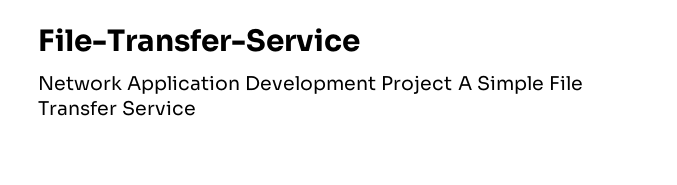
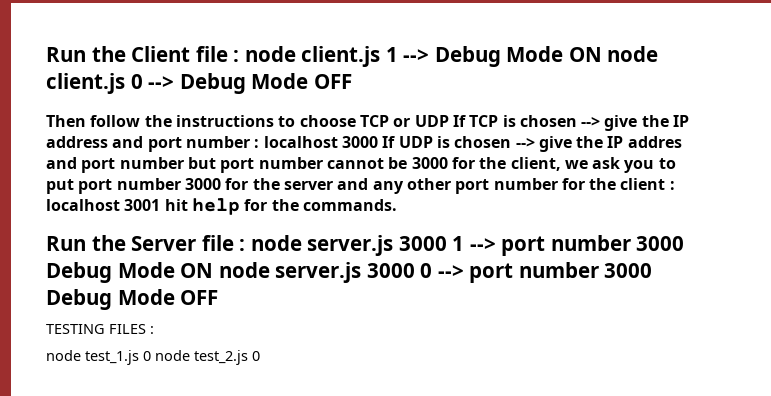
[38,28,360,52] [38,75,583,94] [38,100,197,116] File-Transfer-Service // Network Application Development Project A Simple File Transfer Service -> [46,46,659,67] [46,73,352,94] [46,115,690,131] [46,136,682,152] [46,157,676,173] [46,178,675,194] [46,198,397,215] [46,235,685,256] [46,262,653,283] [46,289,219,310] [46,324,154,334] [46,350,260,365] Run the Client file : node client.js 1 --> Debug Mode ON node client.js 0 --> Debug Mode OFF // Then follow the instructions to choose TCP or UDP If TCP is chosen --> give the IP address and port number : localhost 3000 If UDP is chosen --> give the IP addres and port number but port number cannot be 3000 for the client, we ask you to put port number 3000 for the server and any other port number for the client : localhost 3001 hit help for the commands. // Run the Server file : node server.js 3000 1 --> port number 3000 Debug Mode ON node server.js 3000 0 --> port number 3000 Debug Mode OFF // TESTING FILES : // node test_1.js 0 node test_2.js 0

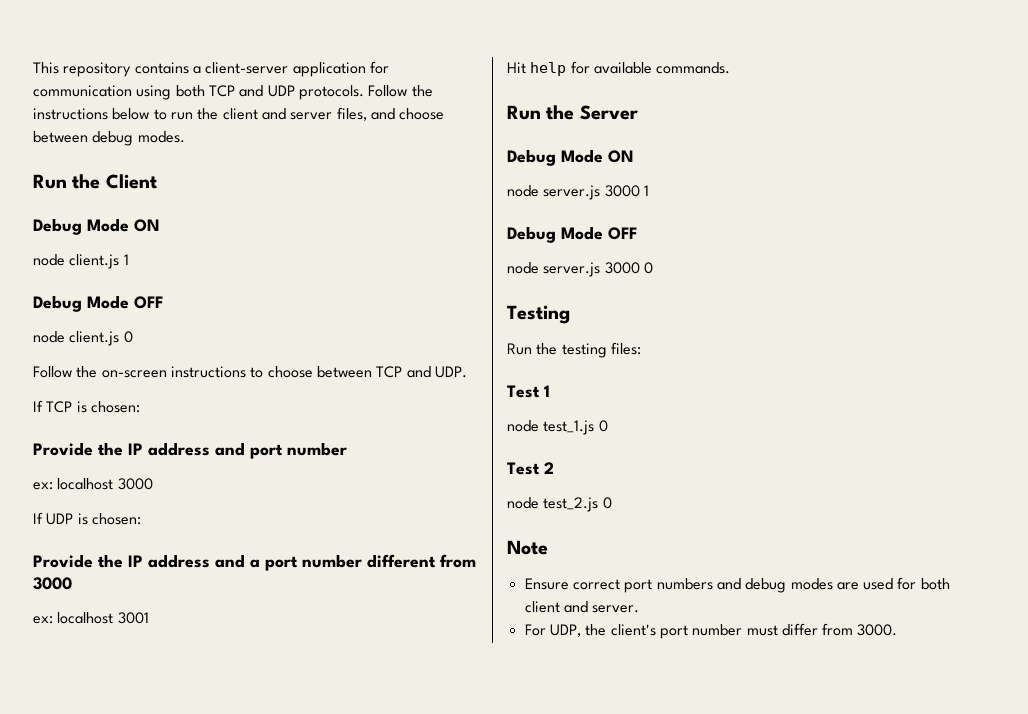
(46, 54) none -> [33,61,389,77] [33,85,433,100] [33,107,445,121] [33,131,185,146] This repository contains a client-server application for communication using both TCP and UDP protocols. Follow the instructions below to run the client and server files, and choose between debug modes. //
[195,46,240,62] file : -> [33,218,160,235] // Debug Mode ON //
[403,46,659,67] [46,73,352,94] [46,115,638,131] --> Debug Mode ON node client.js 0 --> Debug Mode OFF // Then follow the instructions to choose TCP or UDP If TCP is chosen --> give -> [33,295,163,312] [33,331,133,346] [33,366,467,378] [33,400,140,413] [33,442,93,456] // Debug Mode OFF // node client.js 0 // Follow the on-screen instructions to choose between TCP and UDP. // If TCP is chosen: // Provide
[254,139,260,148] : -> [33,482,53,490] // ex:
(378, 142) none -> (153, 484) //
[454,136,682,152] [46,157,676,173] [46,178,675,194] chosen --> give the IP addres and port number but port number cannot be 3000 for the client, we ask you to put port number 3000 for the server and any other port number for the client : -> [91,513,141,525] [33,554,476,571] [33,577,72,590] [33,616,53,624] chosen: // Provide the IP address and a port number different from 3000 // ex:
[164,199,188,211] hit -> [507,62,526,74] // Hit
[271,199,299,211] the -> [593,62,652,74] available
[201,235,246,251] file : -> [507,149,634,166] // Debug Mode ON //
[469,235,685,256] [46,262,214,283] --> port number 3000 Debug Mode ON -> [507,226,637,243] // Debug Mode OFF //
[437,262,653,283] [46,289,219,310] [46,324,154,334] --> port number 3000 Debug Mode OFF // TESTING FILES : -> [507,305,570,324] [507,342,641,358] [507,385,550,398] // Testing // Run the testing files: // Test 1
(151, 356) none -> [507,462,554,475] // Test 2 //
(260, 356) none -> [507,540,548,555] [524,577,950,593] [524,601,640,613] [524,623,898,639] // Note // Ensure correct port numbers and debug modes are used for both client and server. // For UDP, the client's port number must differ from 3000.

